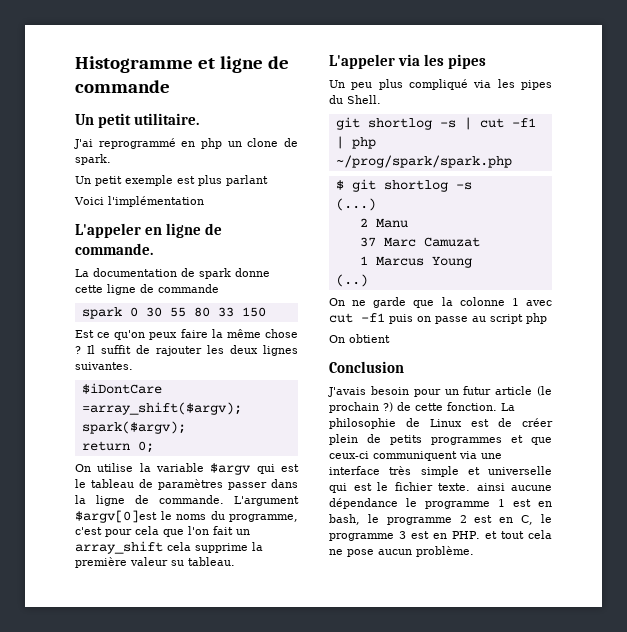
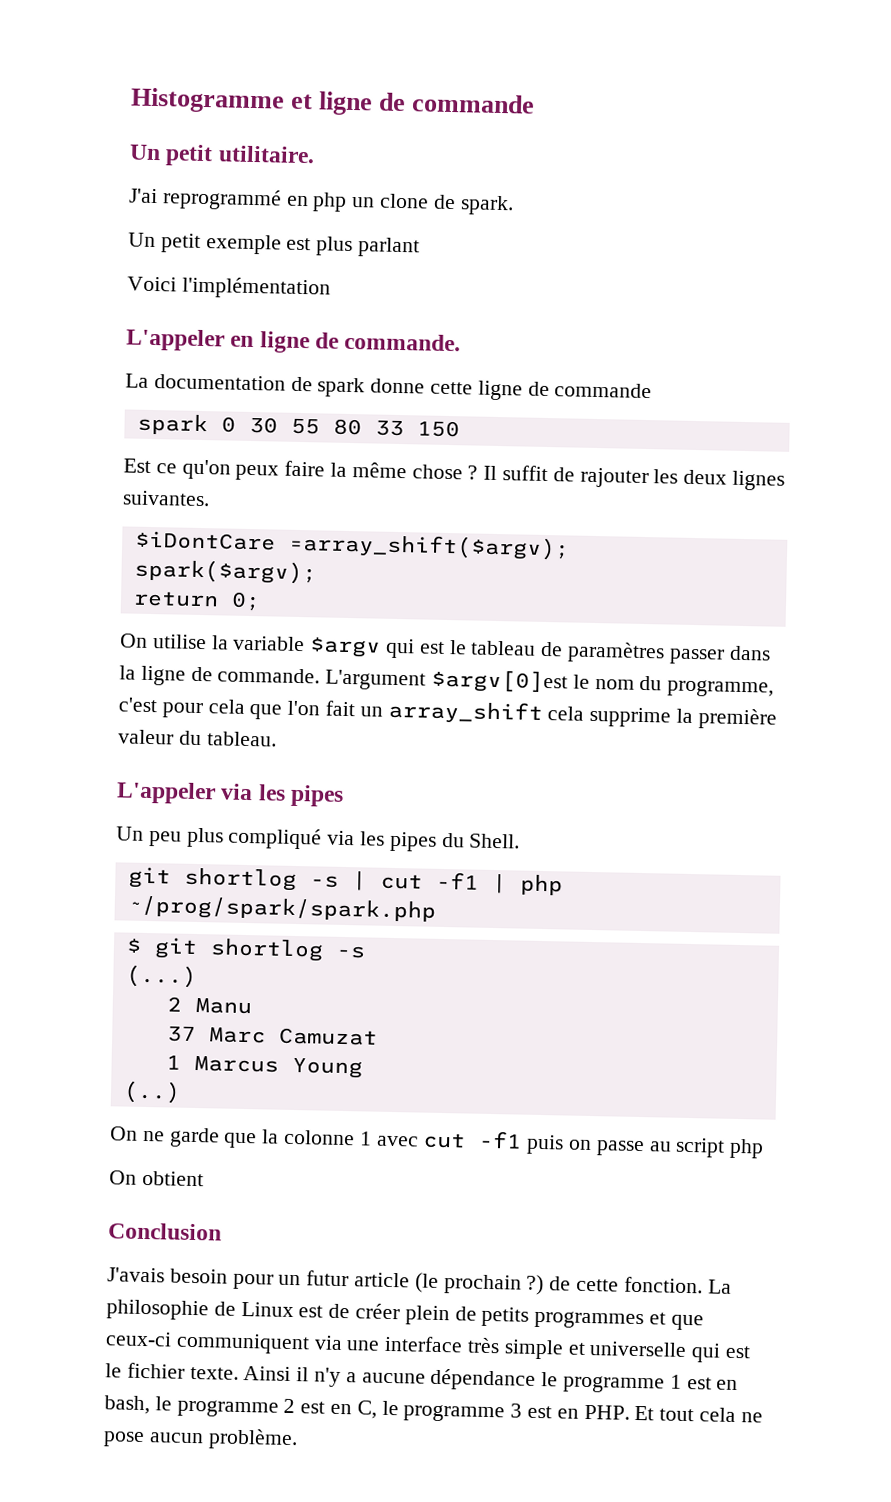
[176,514,206,520] noms -> [594,679,635,690] nom
[171,560,184,566] su -> [178,730,202,746] du
[476,483,505,491] ainsi -> [243,1366,357,1388] Ainsi il n'y a
[484,531,497,539] et -> [634,1405,655,1421] Et

